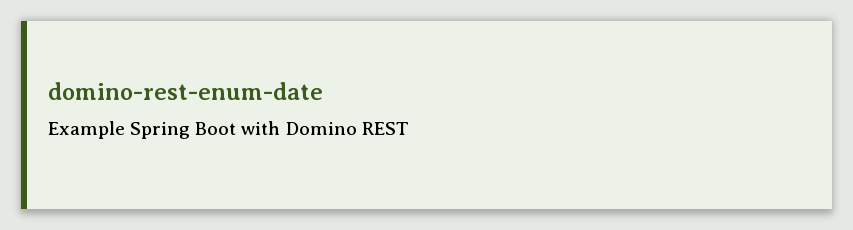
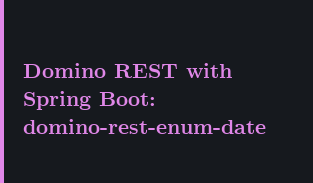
[48,82,323,100] [48,121,409,139] domino-rest-enum-date // Example Spring Boot with Domino REST -> [23,63,232,78] [23,91,156,110] [23,119,266,134] Domino REST with Spring Boot: domino-rest-enum-date

